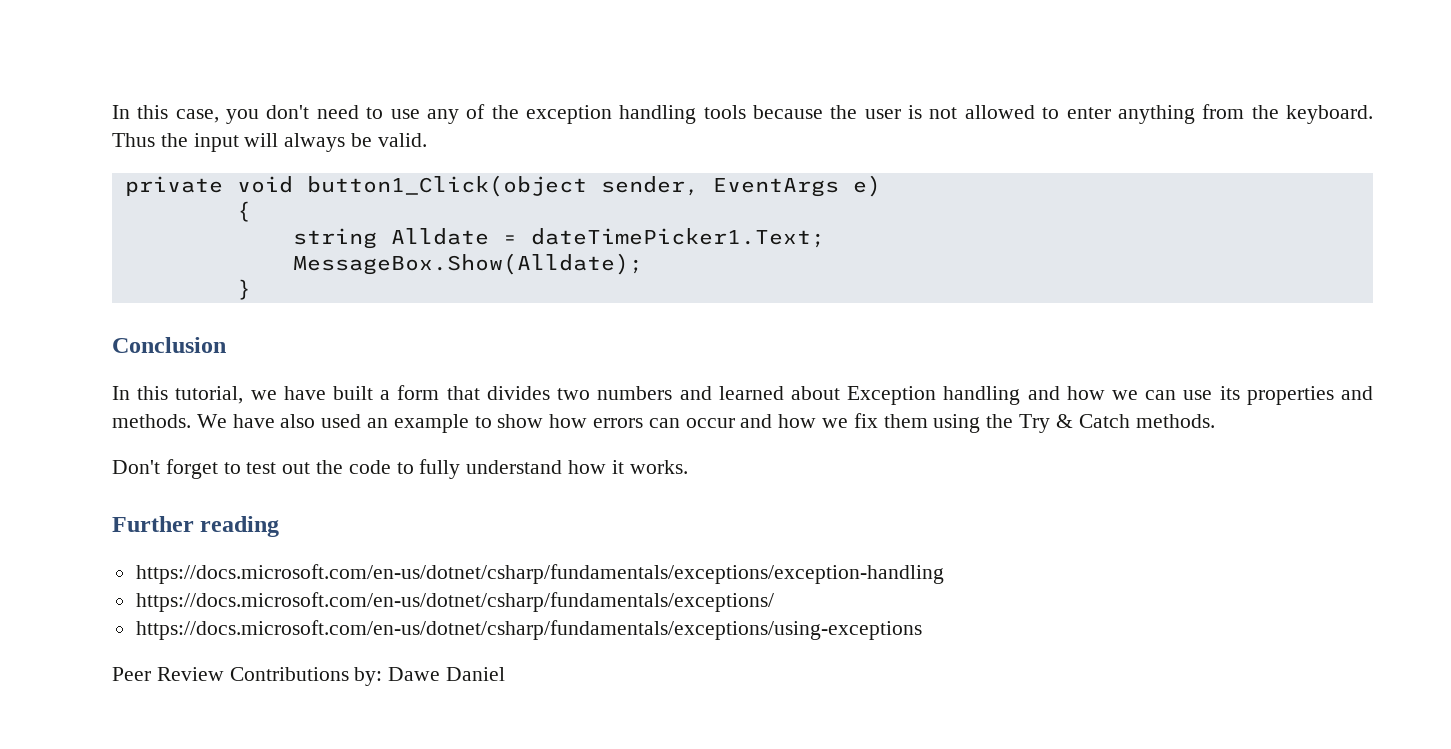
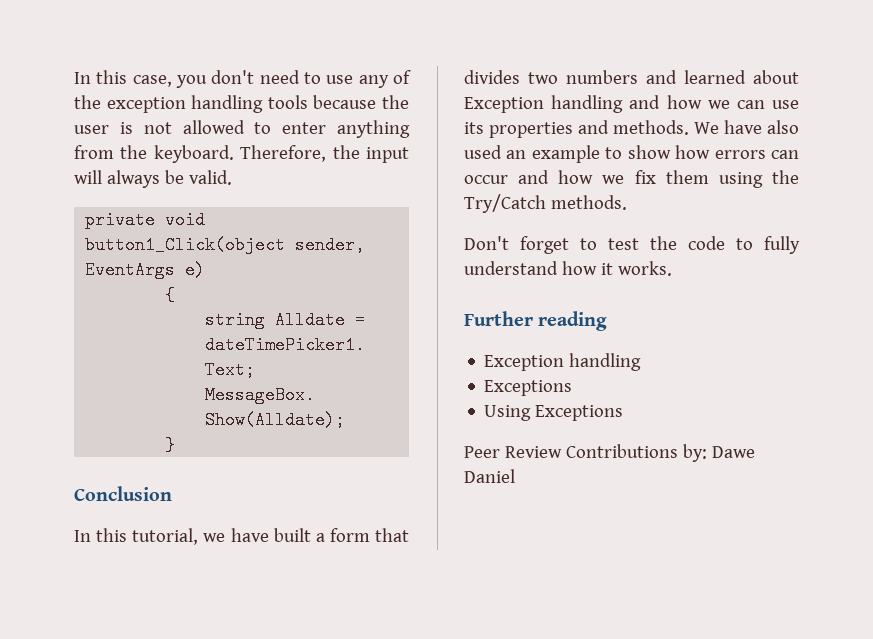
[112,133,155,147] Thus -> [240,145,327,162] Therefore,
[1019,414,1130,433] Try & Catch -> [464,194,546,213] Try/Catch
[282,462,311,474] out -> (639, 244) none
[135,564,944,584] [135,592,774,612] [135,620,922,640] https://docs.microsoft.com/en-us/dotnet/csharp/fundamentals/exceptions/exception-handling // https://docs.microsoft.com/en-us/dotnet/csharp/fundamentals/exceptions/ // https://docs.microsoft.com/en-us/dotnet/csharp/fundamentals/exceptions/using-exceptions -> [484,353,642,371] [484,380,573,396] [484,405,624,421] Exception handling // Exceptions // Using Exceptions

